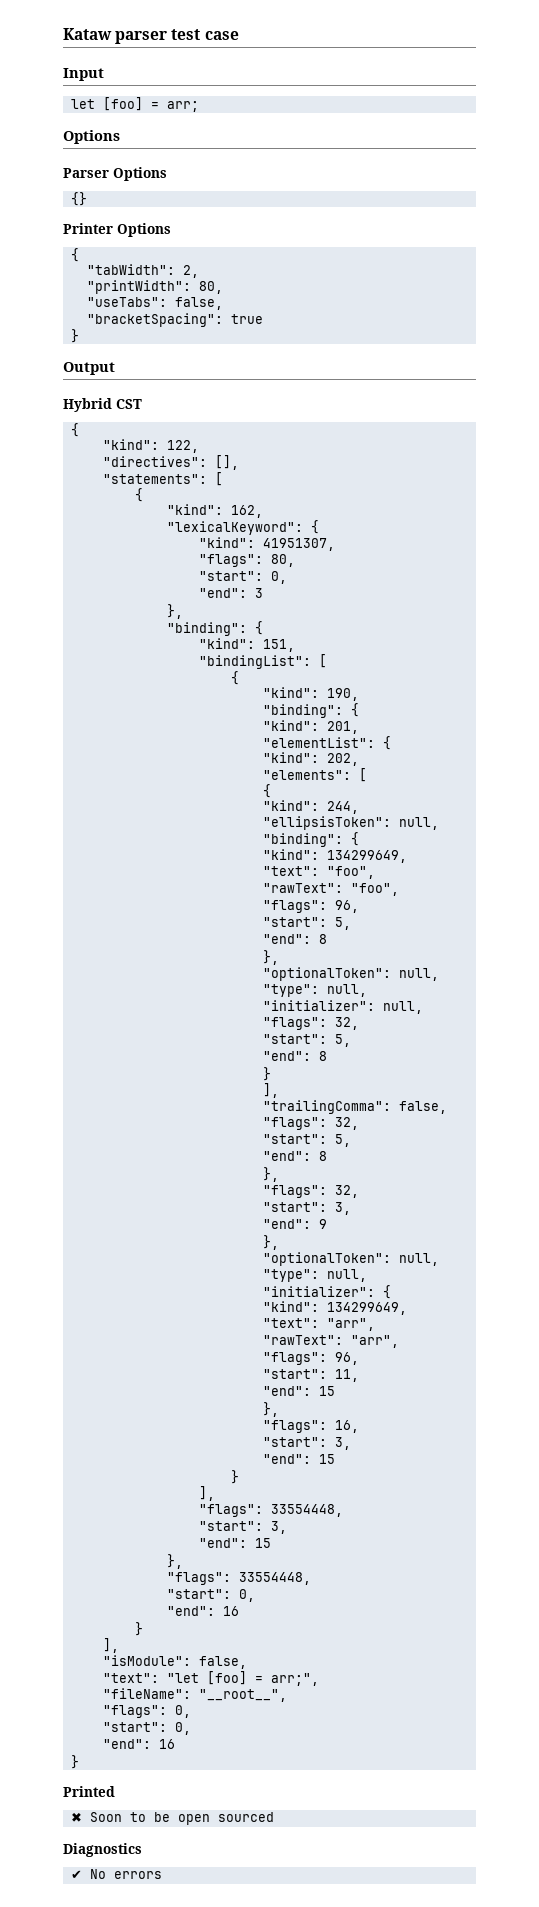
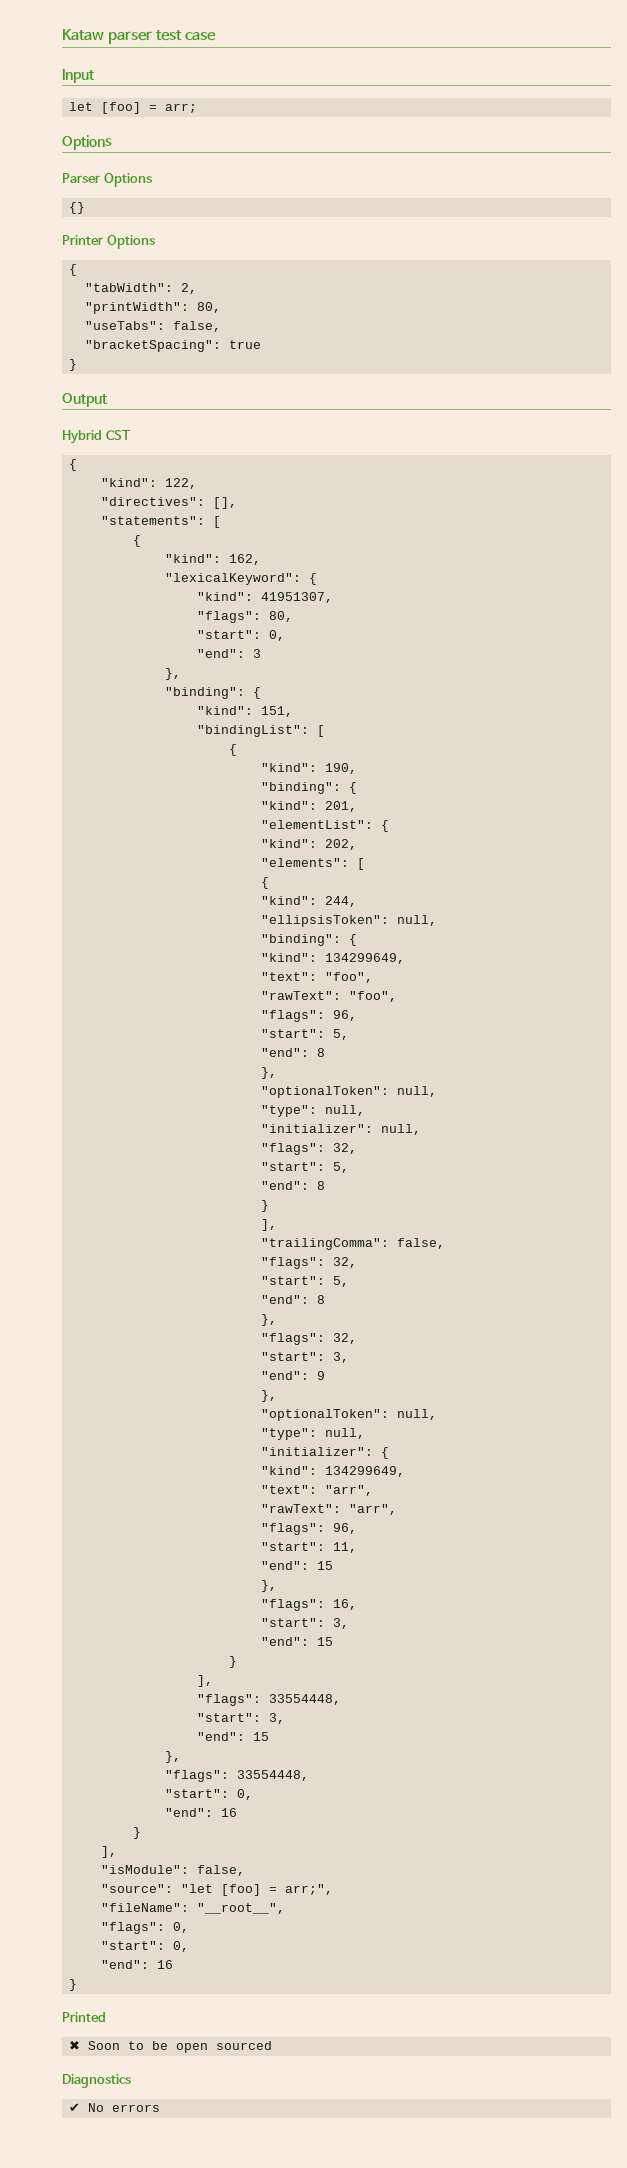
[102,1673,159,1683] "text": -> [101,1884,174,1893] "source":

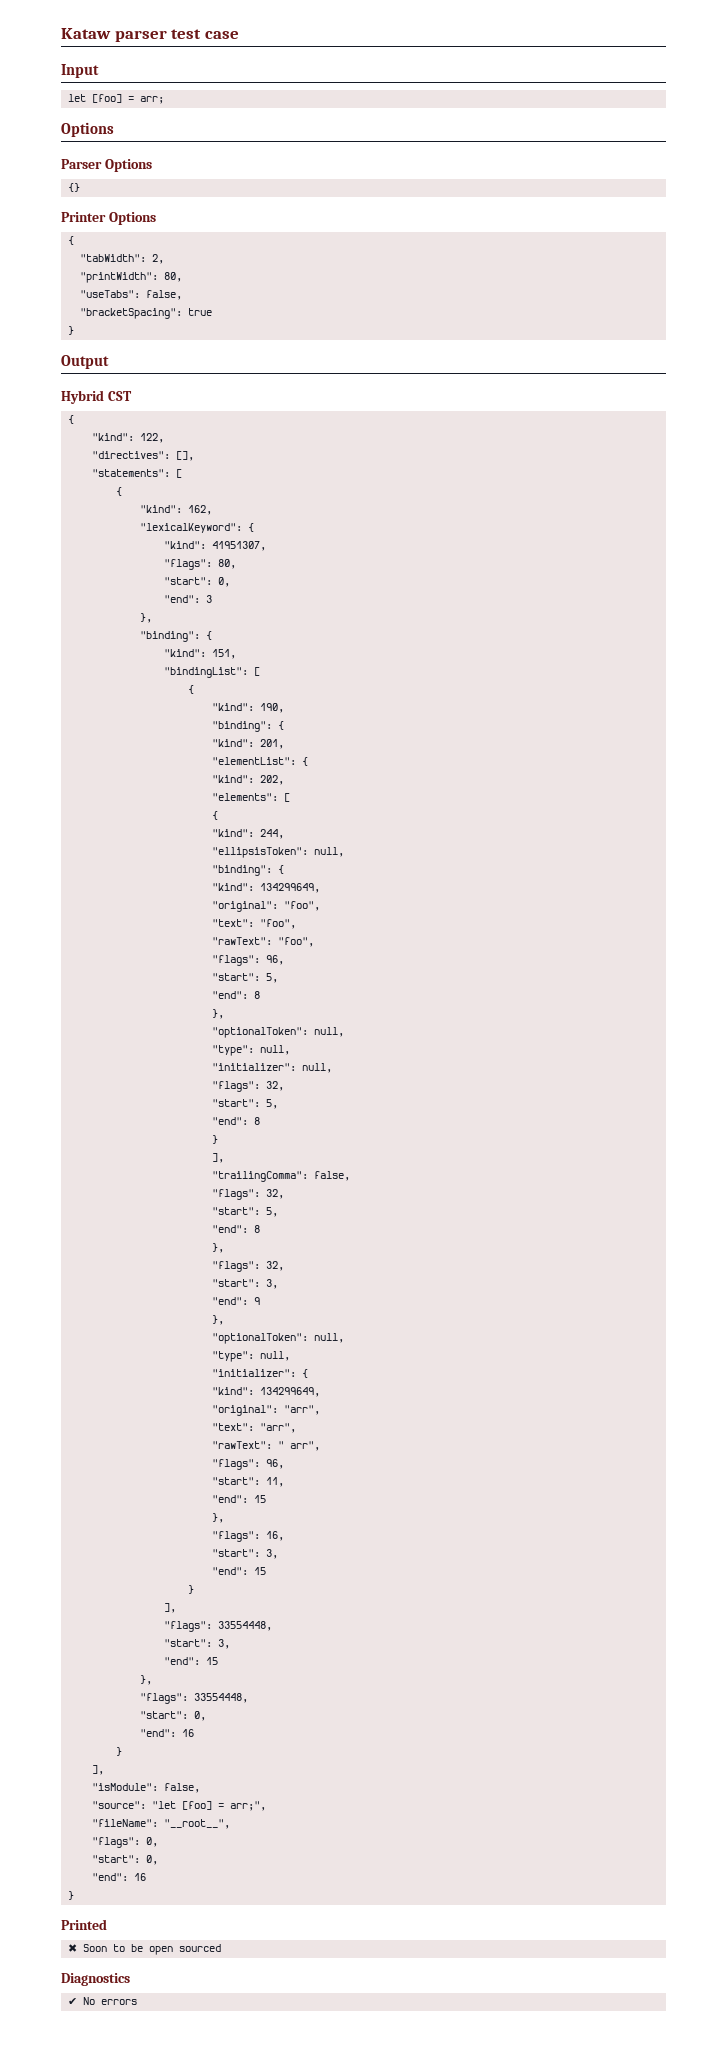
(406, 958) none -> [212,901,321,912] // "original": "foo",
(406, 1471) none -> [212,1405,321,1416] // "original": "arr",
[349,1504,398,1515] "arr", -> [278,1441,321,1451] " arr",

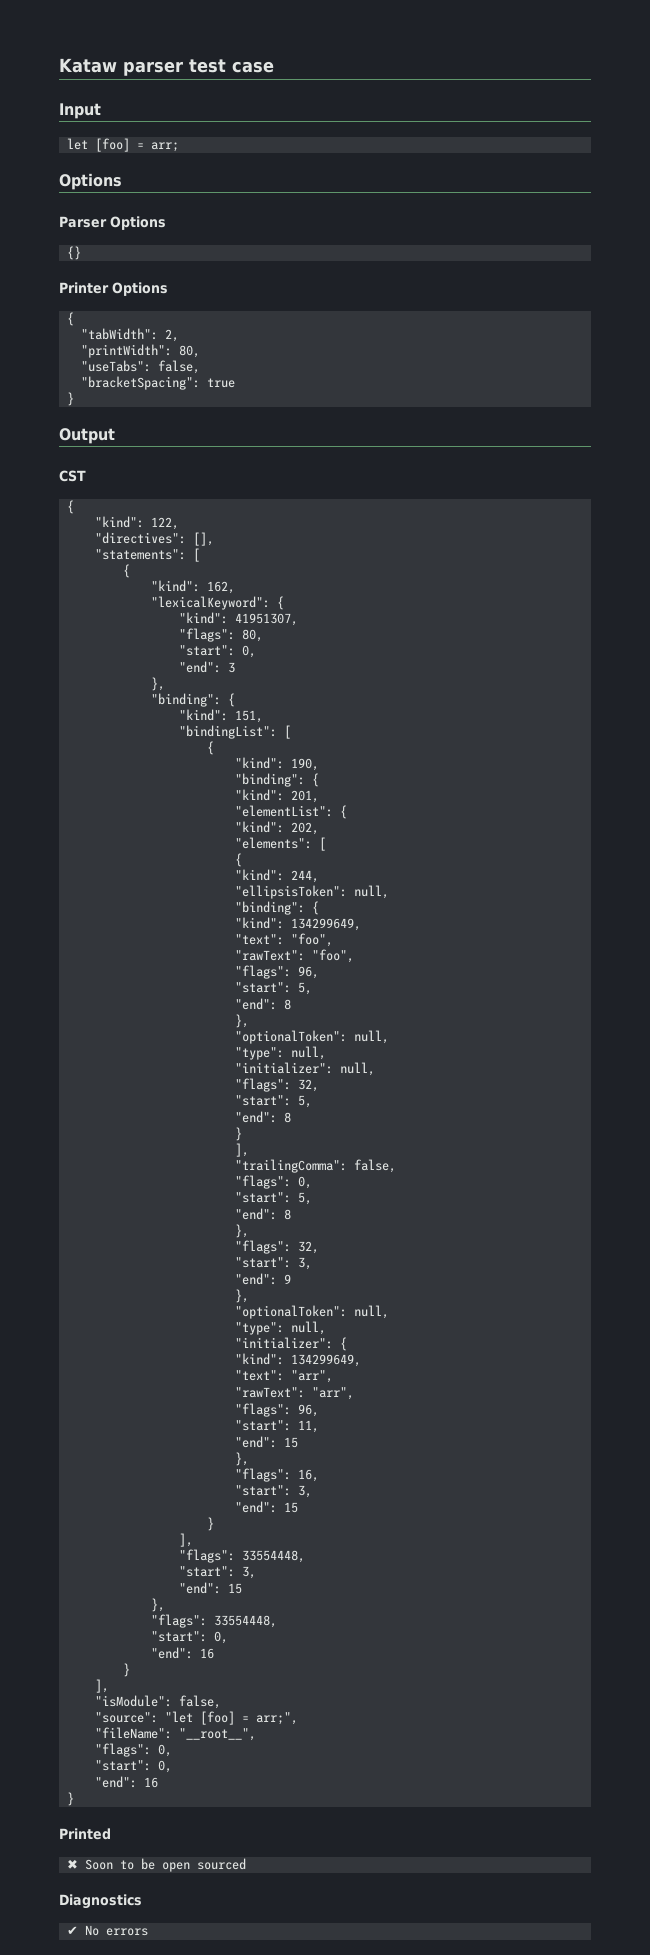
[61,390,104,404] Hybrid -> (115, 436) none
[212,901,321,912] // "original": "foo", -> (361, 924) none
[266,1189,285,1199] 32, -> [297,1176,312,1189] 0,
[212,1405,321,1416] // "original": "arr", -> (361, 1360) none
[278,1441,321,1451] " arr", -> [311,1387,354,1400] "arr",

